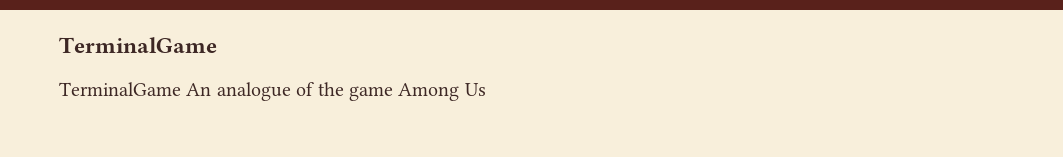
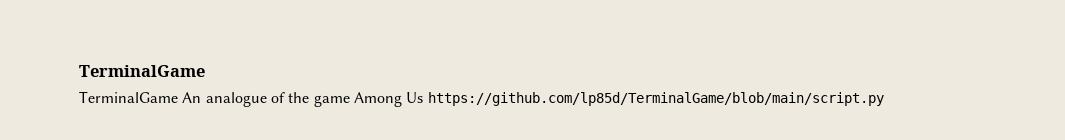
(486, 89) none -> [427,92,884,106] https://github.com/lp85d/TerminalGame/blob/main/script.py

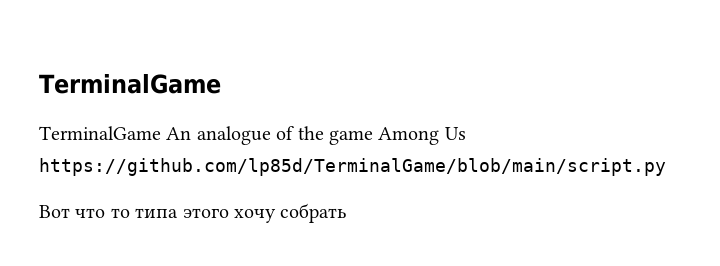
(424, 97) none -> (466, 133) //
(884, 99) none -> [39,203,347,223] // Вот что то типа этого хочу собрать

